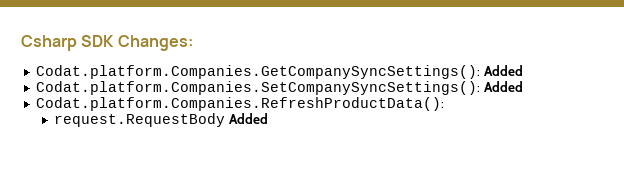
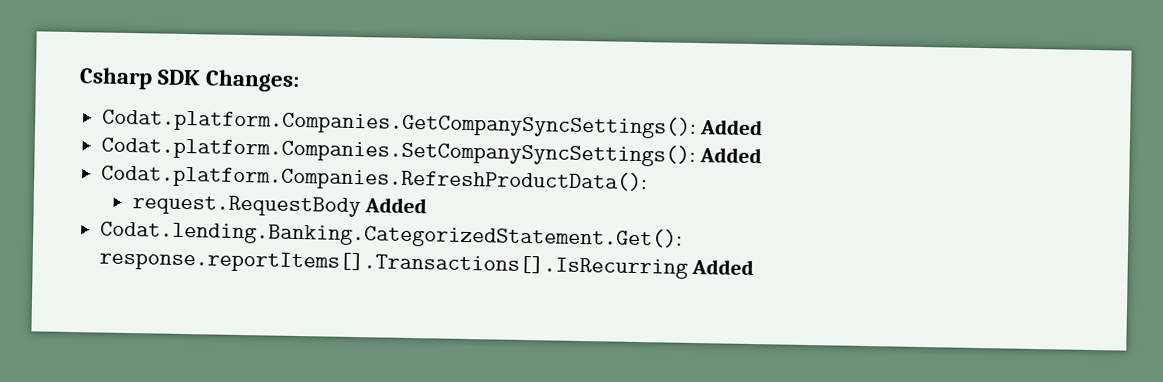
(268, 118) none -> [99,219,683,251] [98,248,755,279] // Codat.lending.Banking.CategorizedStatement.Get(): response.reportItems[].Transactions[].IsRecurring Added

